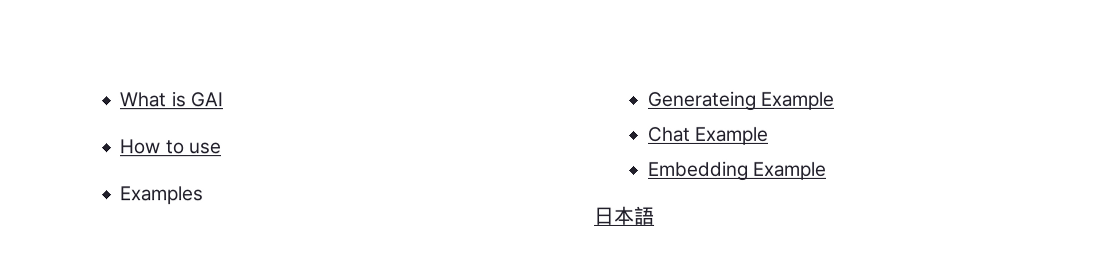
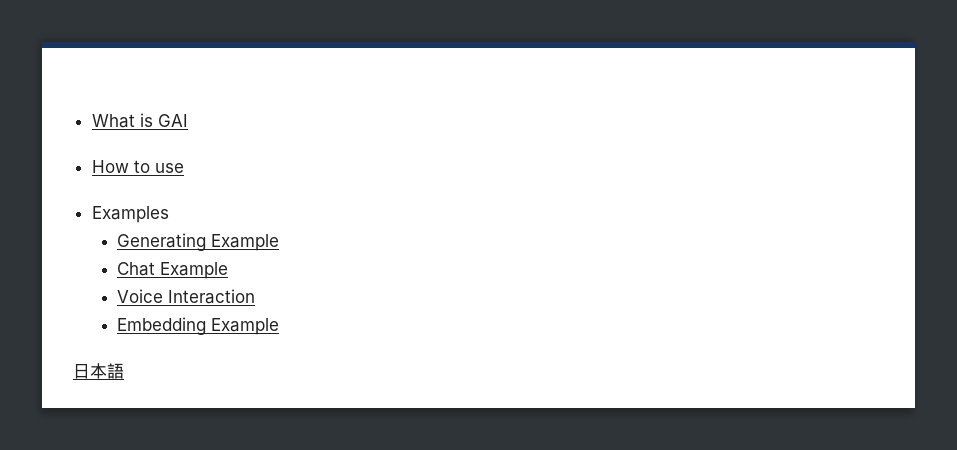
[646,90,756,111] Generateing -> [117,233,207,251] Generating
(769, 135) none -> [117,289,256,304] // Voice Interaction

